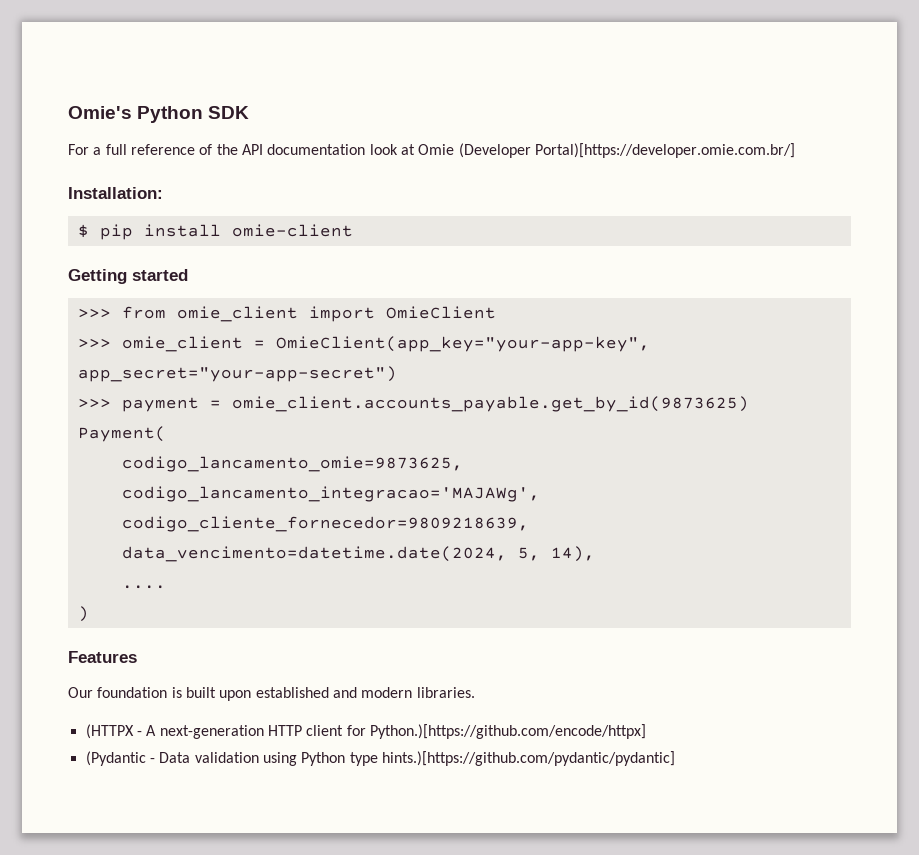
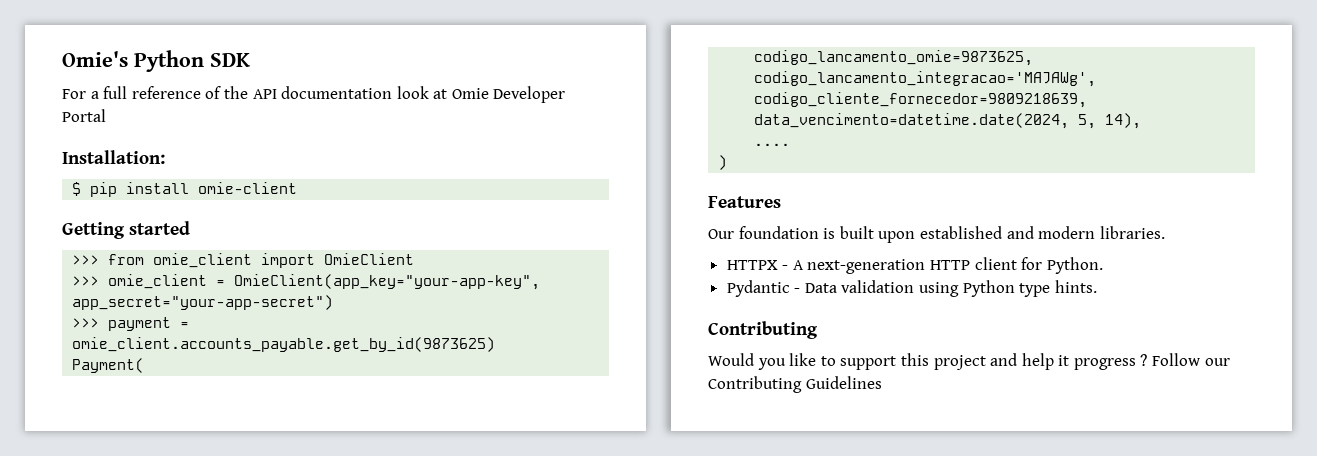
[458,143,795,158] (Developer Portal)[https://developer.omie.com.br/] -> [493,86,566,103] [62,109,106,122] Developer Portal
[85,724,134,739] (HTTPX -> [726,260,778,270] HTTPX
[369,724,646,739] [85,751,146,766] Python.)[https://github.com/encode/httpx] // (Pydantic -> [1046,257,1103,274] [726,280,790,297] Python. // Pydantic
[381,751,675,766] hints.)[https://github.com/pydantic/pydantic] -> [1054,280,1097,293] [708,321,818,339] [708,353,1230,370] [708,376,882,393] hints. // Contributing // Would you like to support this project and help it progress ? Follow our Contributing Guidelines

